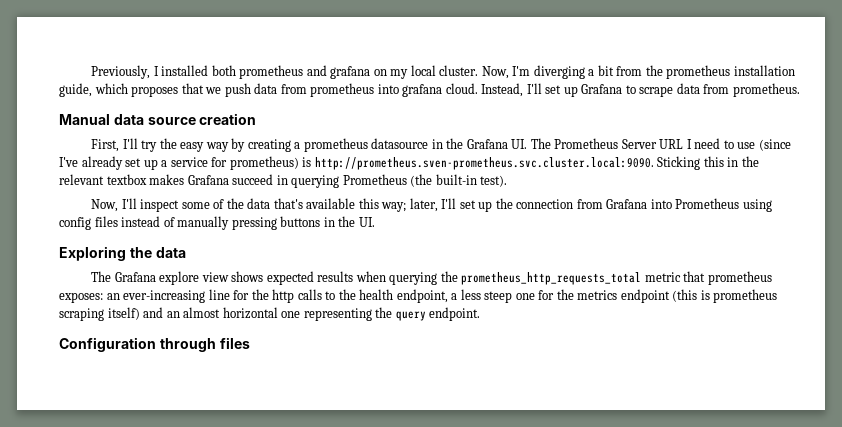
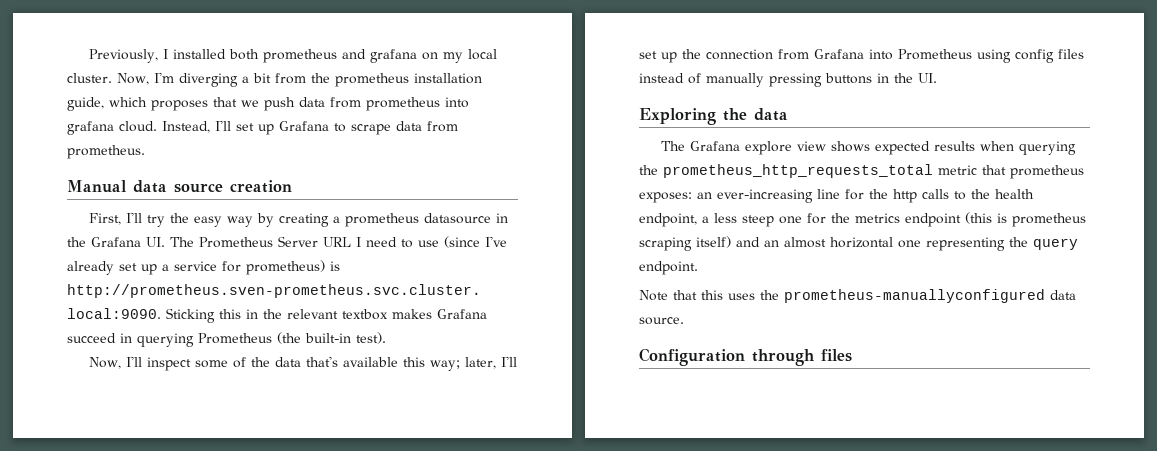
(481, 314) none -> [639,289,1076,303] [639,317,684,325] // Note that this uses the prometheus-manuallyconfigured data source.

